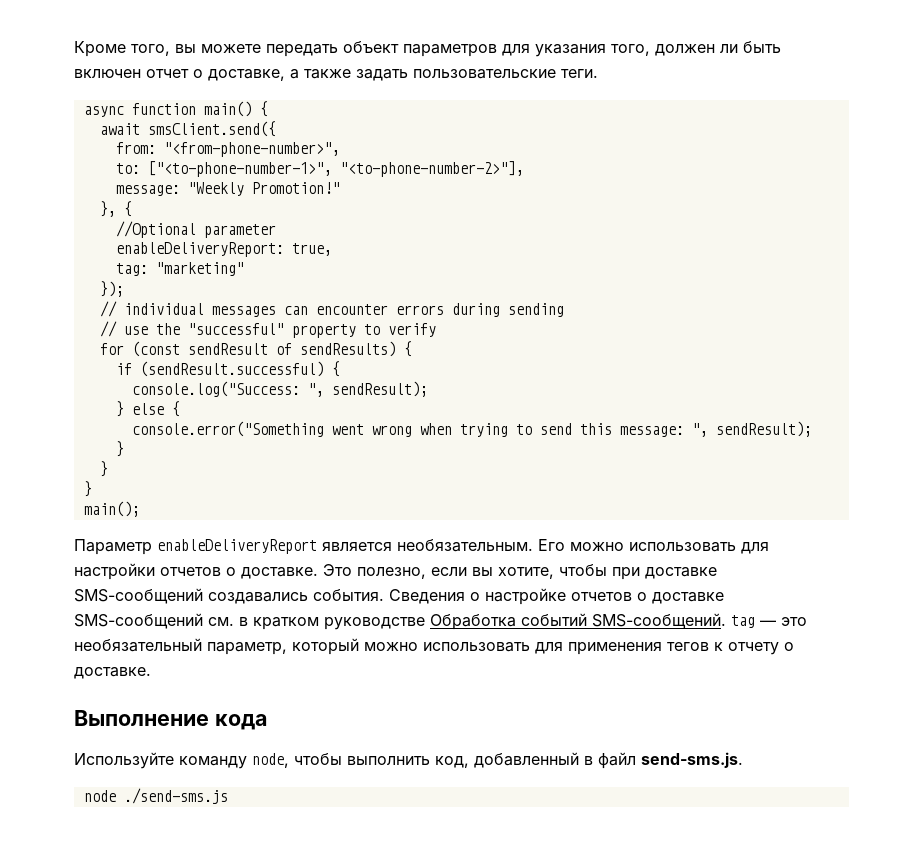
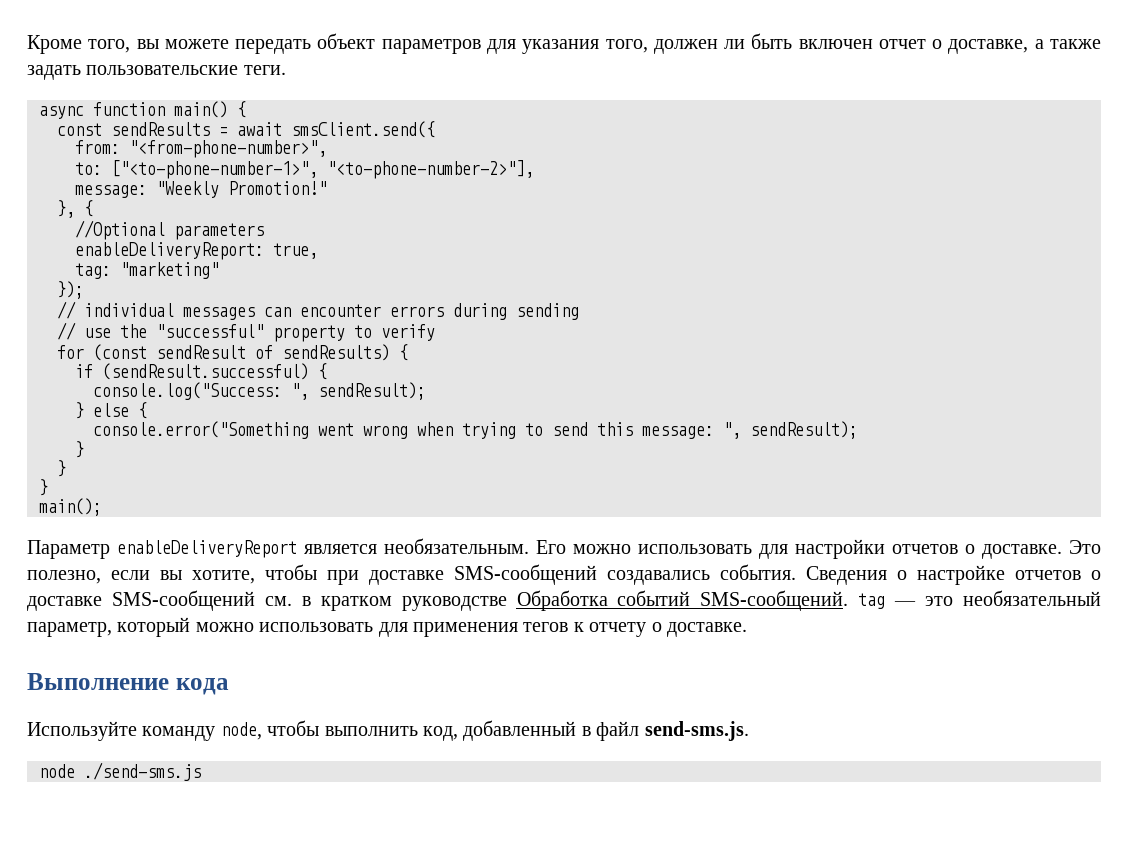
(268, 109) none -> [57,122,228,136] const sendResults =
[203,224,276,238] parameter -> [174,223,264,240] parameters

